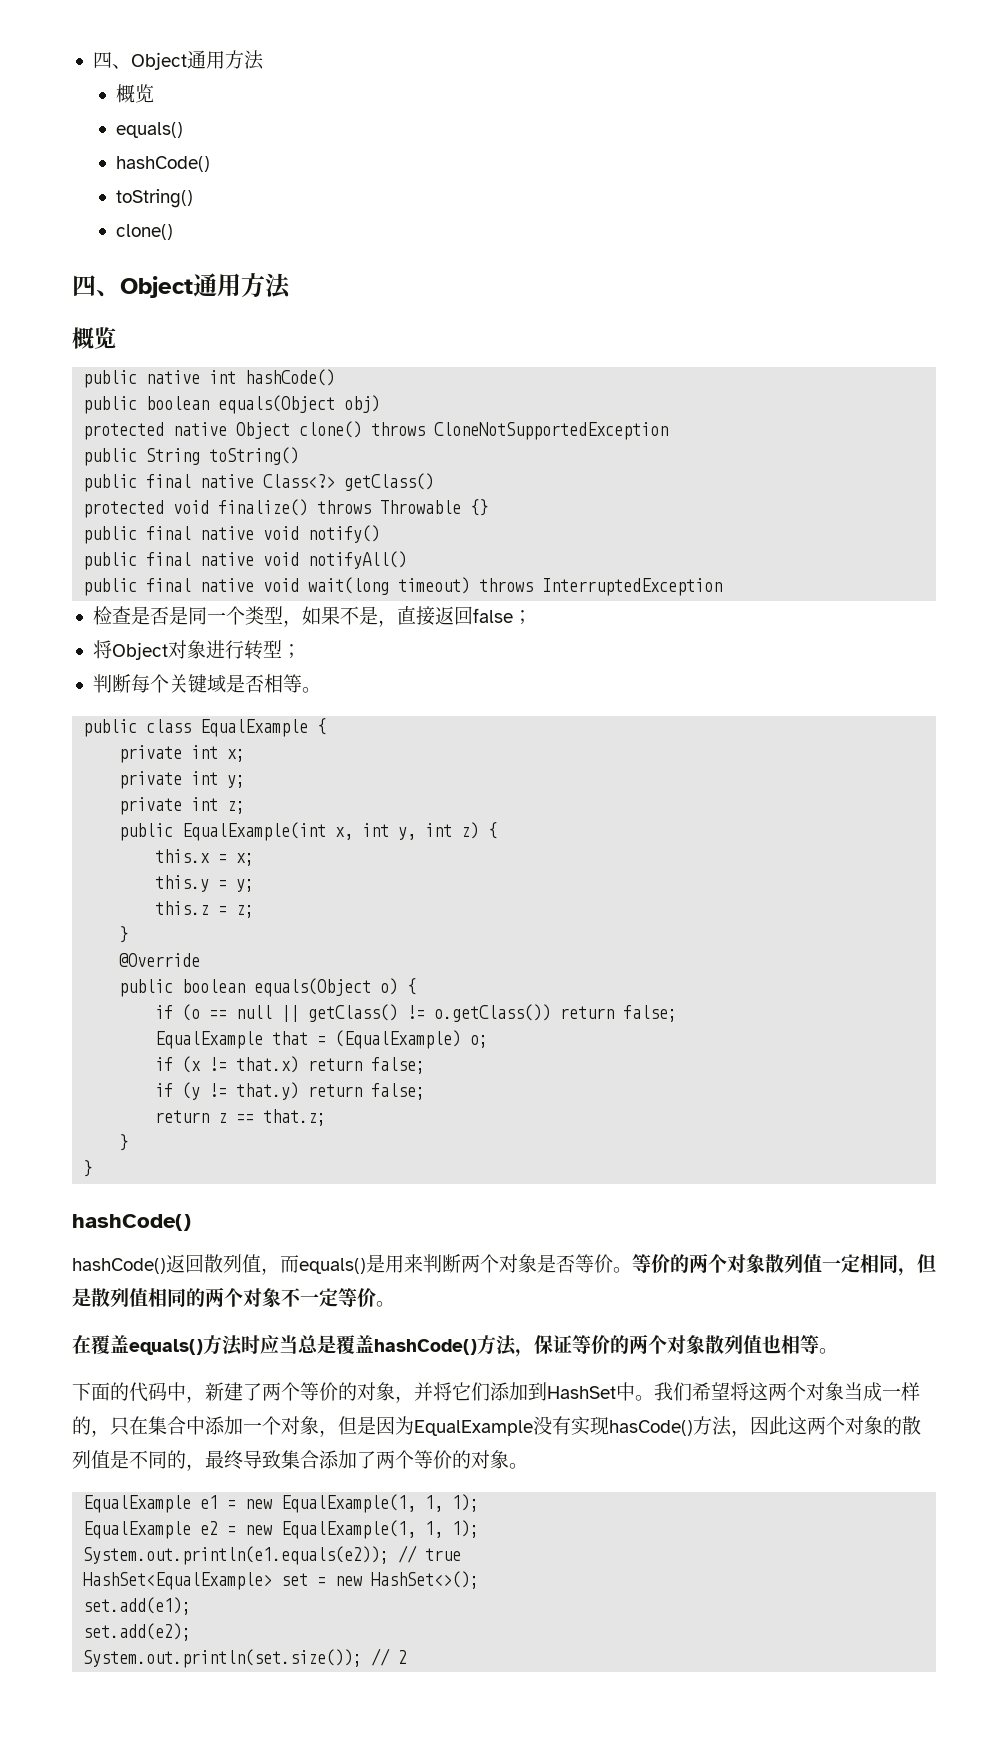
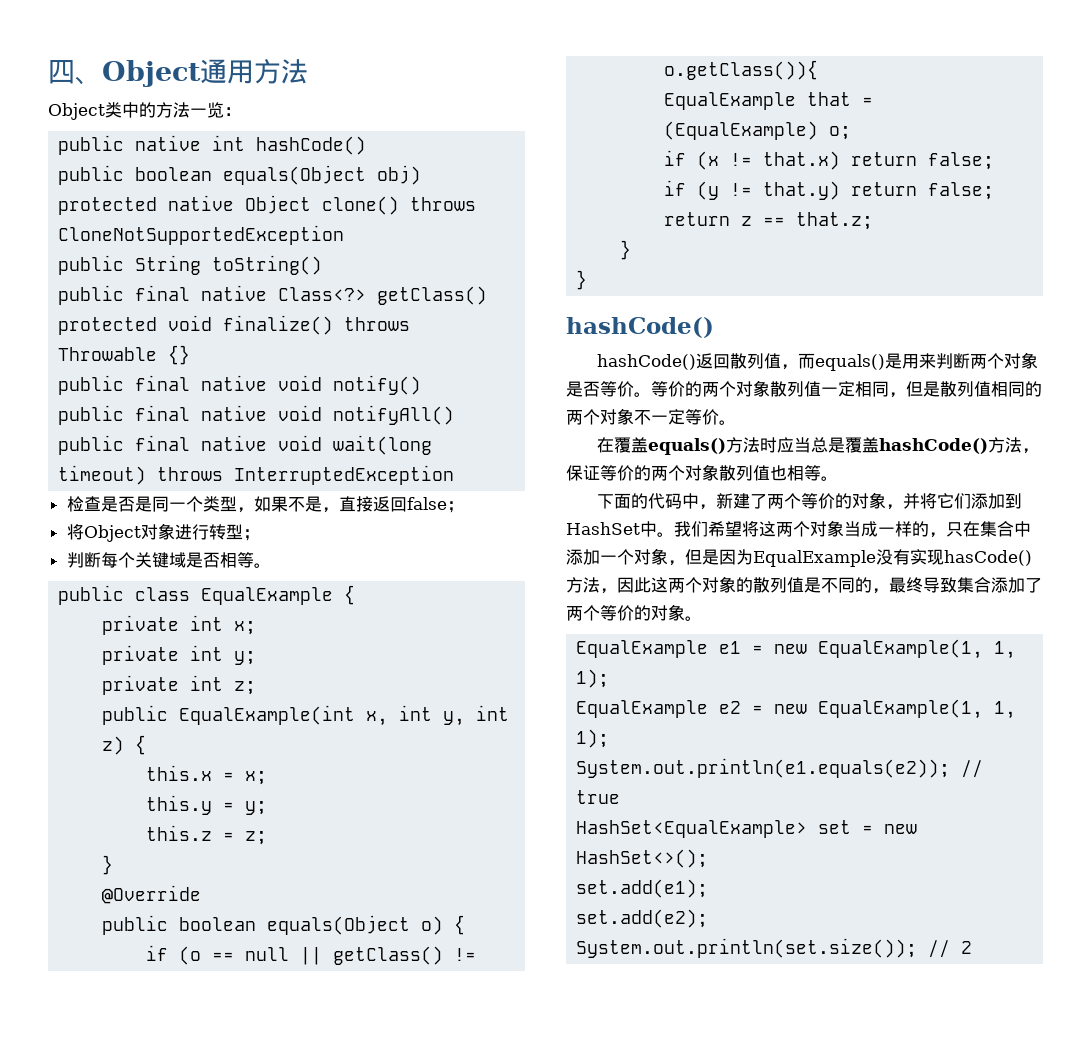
[92,50,264,70] [116,84,155,103] [116,122,184,138] [116,156,211,172] [116,189,194,208] [116,224,174,240] [72,273,291,299] [72,327,116,349] 四、Object通用方法 // 概览 // equals() // hashCode() // toString() // clone() // 四、Object通用方法 // 概览 -> [48,59,308,87] [48,102,241,120] 四、Object通用方法 // Object类中的方法一览：
[434,1004,678,1022] o.getClass()) return false; -> [664,60,819,80] o.getClass()){

